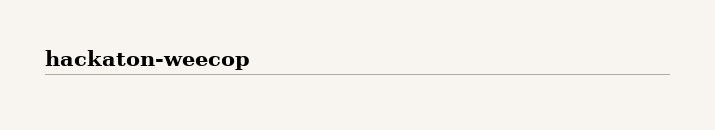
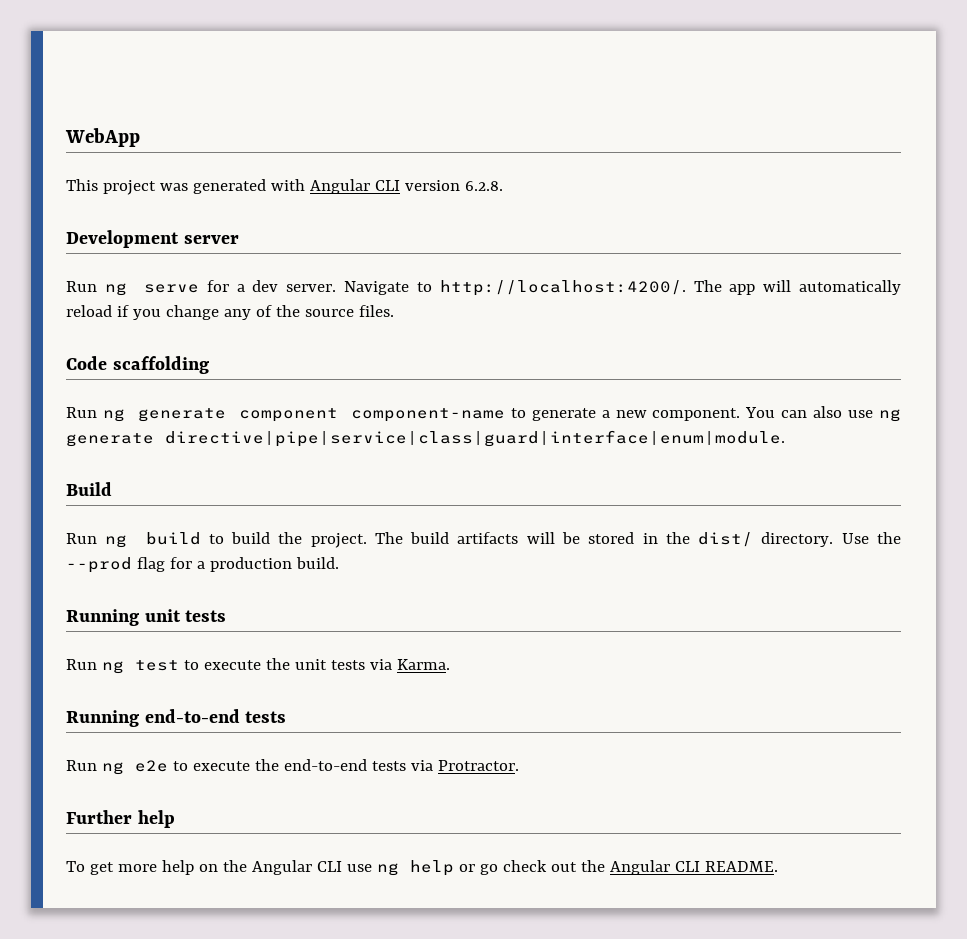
[45,50,250,70] hackaton-weecop -> [65,128,140,147] [66,179,503,195] [66,230,239,248] [66,280,901,296] [66,305,394,320] [66,356,209,374] [66,406,901,422] [66,430,785,447] [66,482,112,496] [66,532,902,548] [66,557,339,573] [66,609,227,626] [66,658,450,674] [66,709,287,727] [66,759,519,775] [66,810,175,828] [66,860,778,876] WebApp // This project was generated with Angular CLI version 6.2.8. // Development server // Run ng serve for a dev server. Navigate to http://localhost:4200/. The app will automatically reload if you change any of the source files. // Code scaffolding // Run ng generate component component-name to generate a new component. You can also use ng generate directive|pipe|service|class|guard|interface|enum|module. // Build // Run ng build to build the project. The build artifacts will be stored in the dist/ directory. Use the --prod flag for a production build. // Running unit tests // Run ng test to execute the unit tests via Karma. // Running end-to-end tests // Run ng e2e to execute the end-to-end tests via Protractor. // Further help // To get more help on the Angular CLI use ng help or go check out the Angular CLI README.

